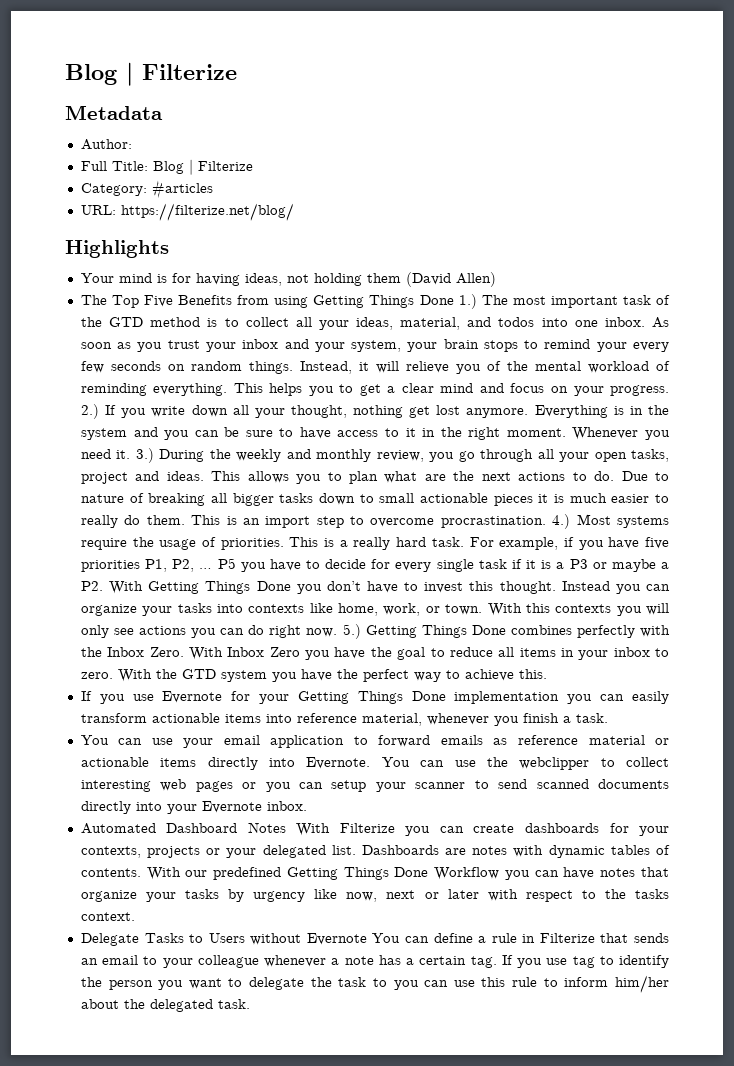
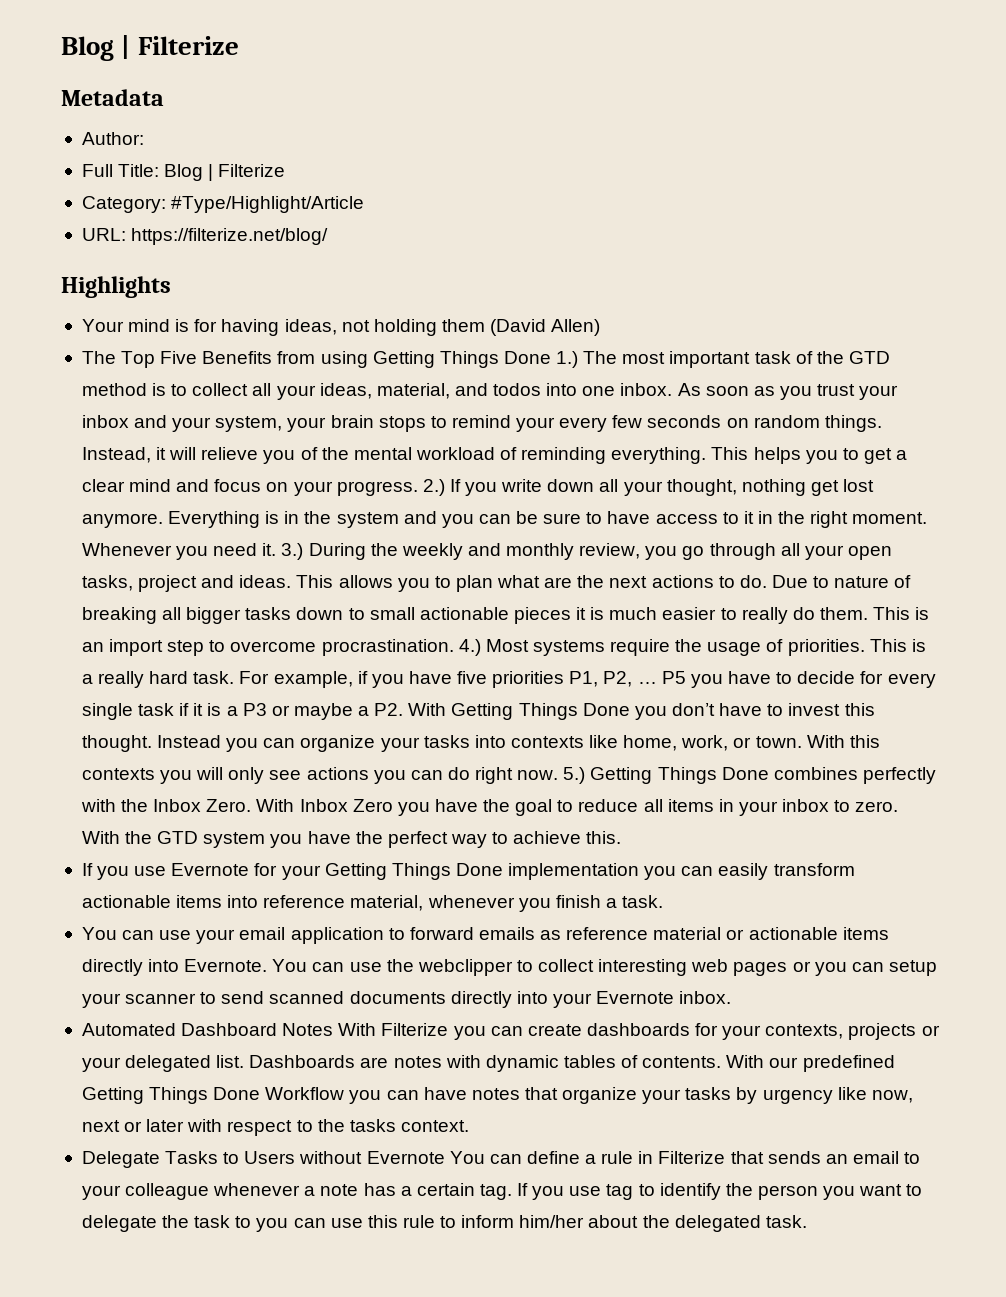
[151,180,213,199] #articles -> [171,196,365,213] #Type/Highlight/Article

